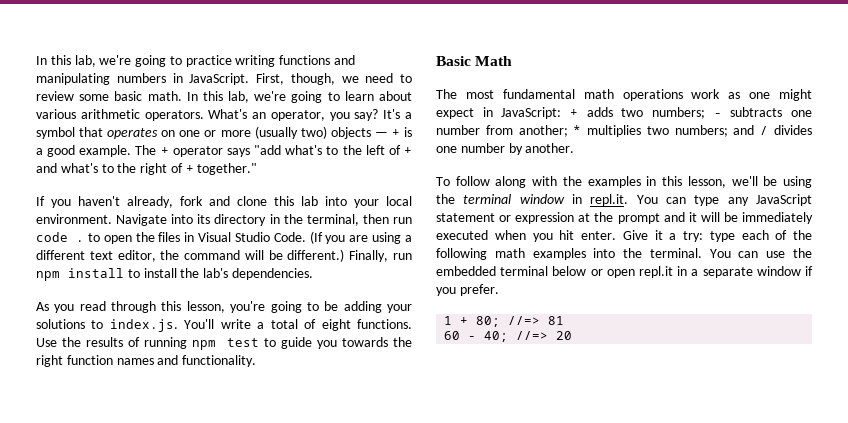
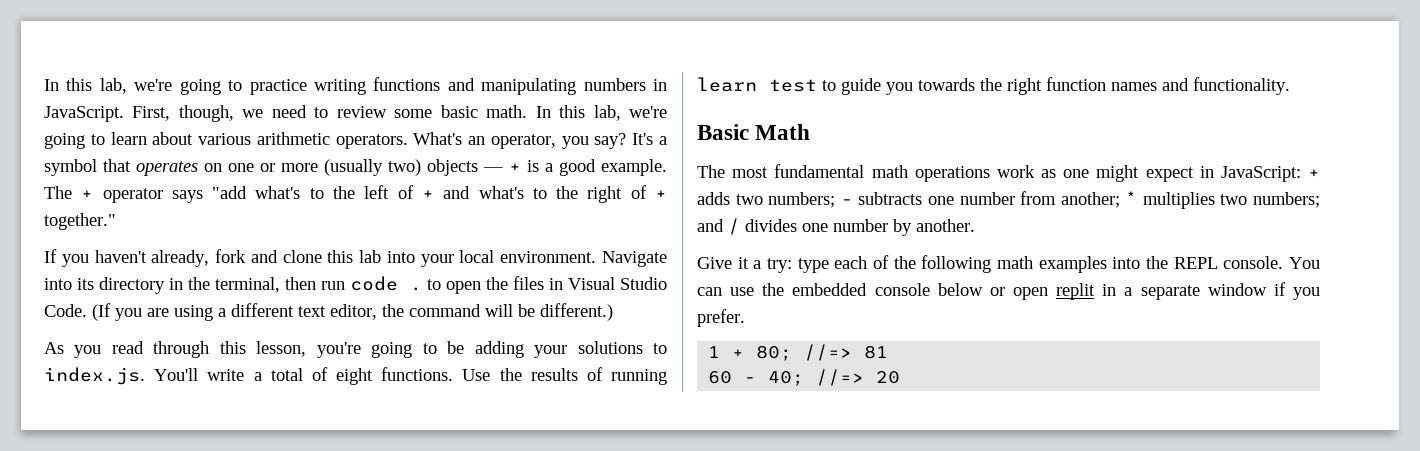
[349,250,412,262] [36,268,313,281] Finally, run npm install to install the lab's dependencies. -> (613, 312) none
[192,340,217,350] npm -> [697,77,757,92] learn
[436,176,812,188] [436,194,812,206] [436,212,813,224] [436,230,616,242] To follow along with the examples in this lesson, we'll be using the terminal window in repl.it. You can type any JavaScript statement or expression at the prompt and it will be immediately executed when you hit enter. -> (975, 225) none
[649,248,702,258] terminal. -> [1173,256,1284,269] REPL console.
[500,266,549,276] terminal -> [874,283,930,296] console
[639,266,673,278] repl.it -> [1056,283,1096,300] replit

